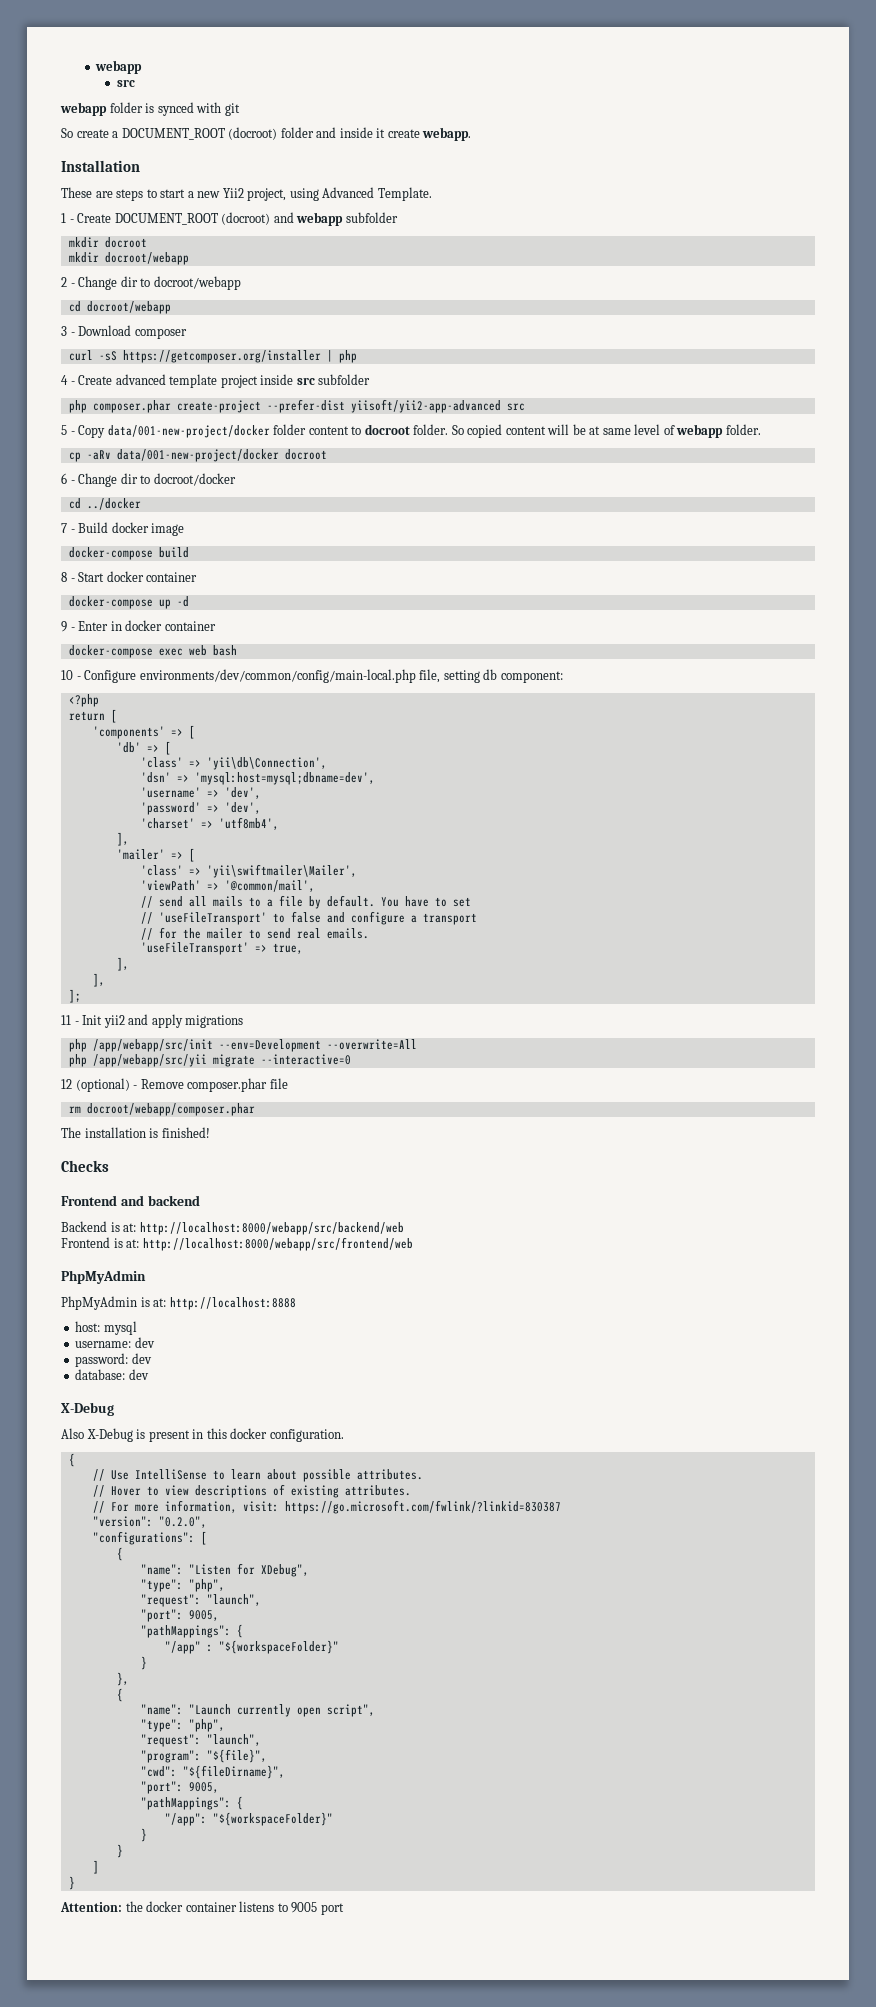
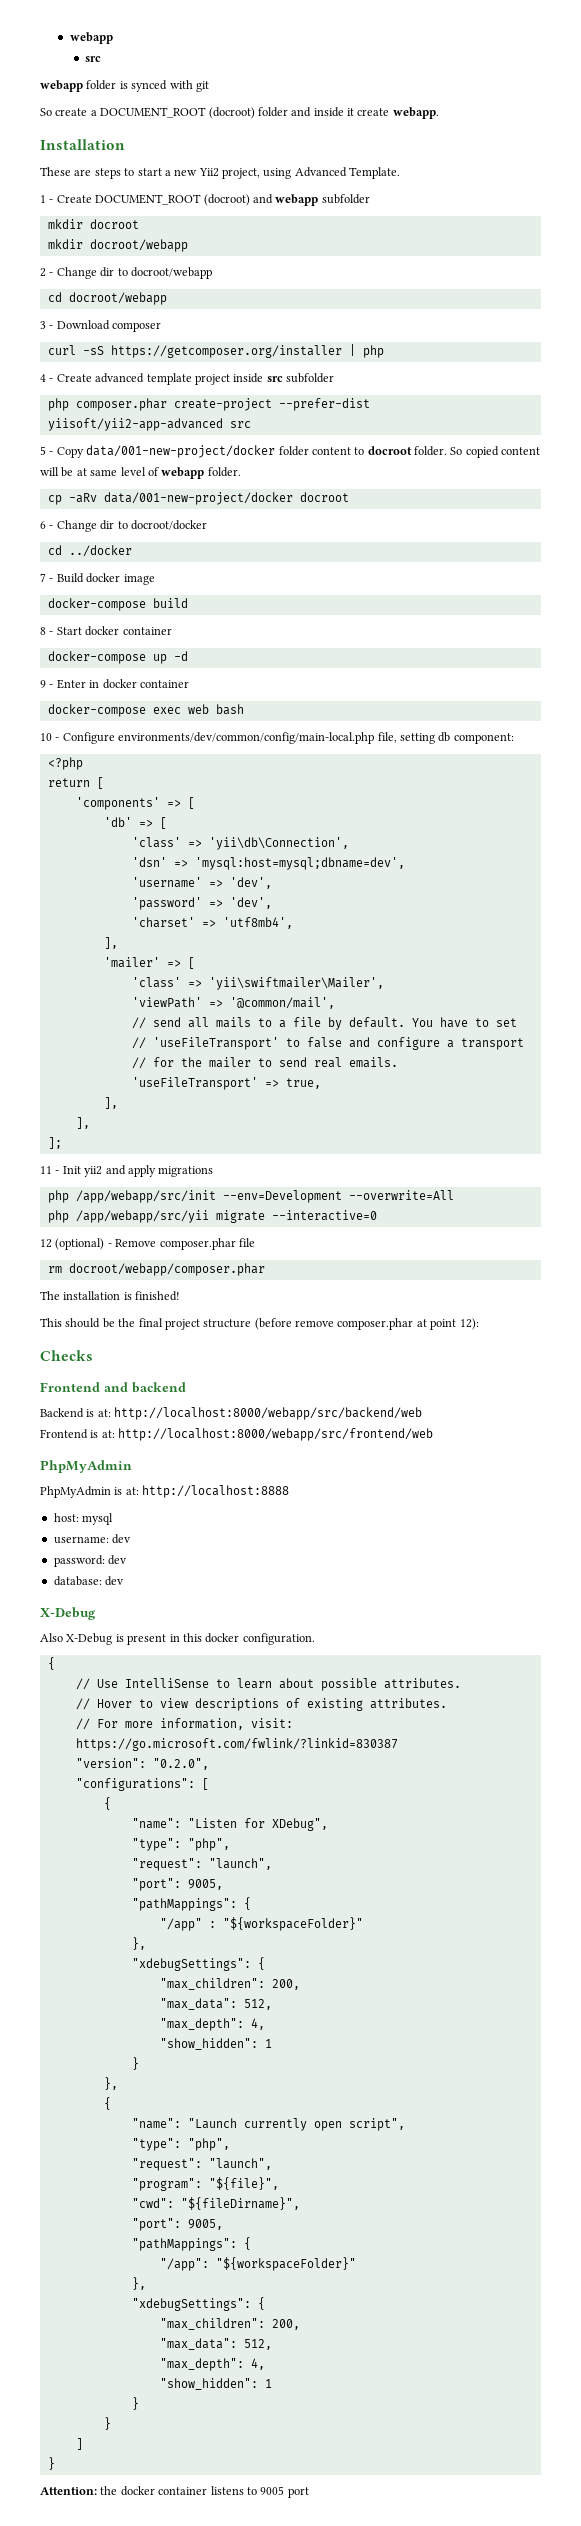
(210, 1132) none -> [40,1318,479,1330] // This should be the final project structure (before remove composer.phar at point 12):
(339, 1647) none -> [131,1937,146,1950] [131,1957,265,1971] [159,1978,300,1990] [159,1998,272,2010] [159,2018,265,2031] [159,2038,272,2050] // }, // "xdebugSettings": { // "max_children": 200, // "max_data": 512, // "max_depth": 4, // "show_hidden": 1
(333, 1819) none -> [131,2277,146,2290] [131,2297,265,2311] [159,2318,300,2330] [159,2338,272,2350] [159,2358,265,2371] [159,2378,272,2390] // }, // "xdebugSettings": { // "max_children": 200, // "max_data": 512, // "max_depth": 4, // "show_hidden": 1

